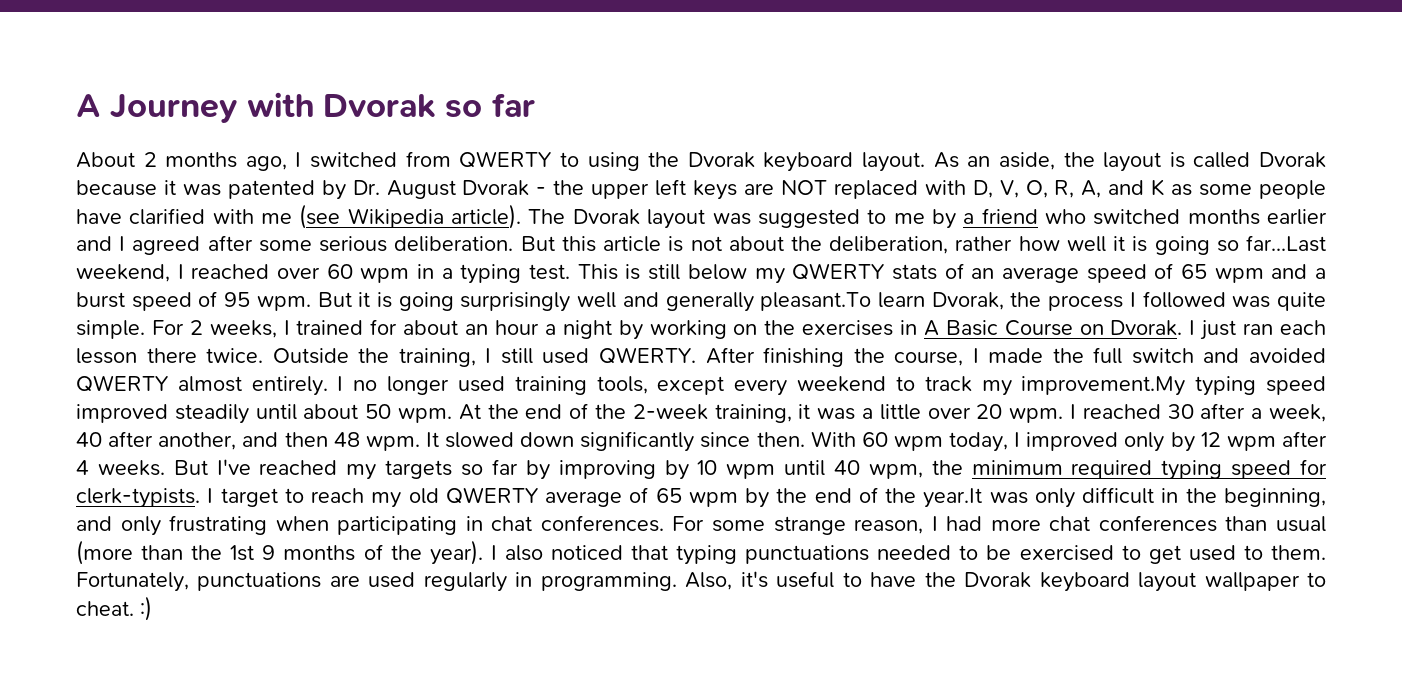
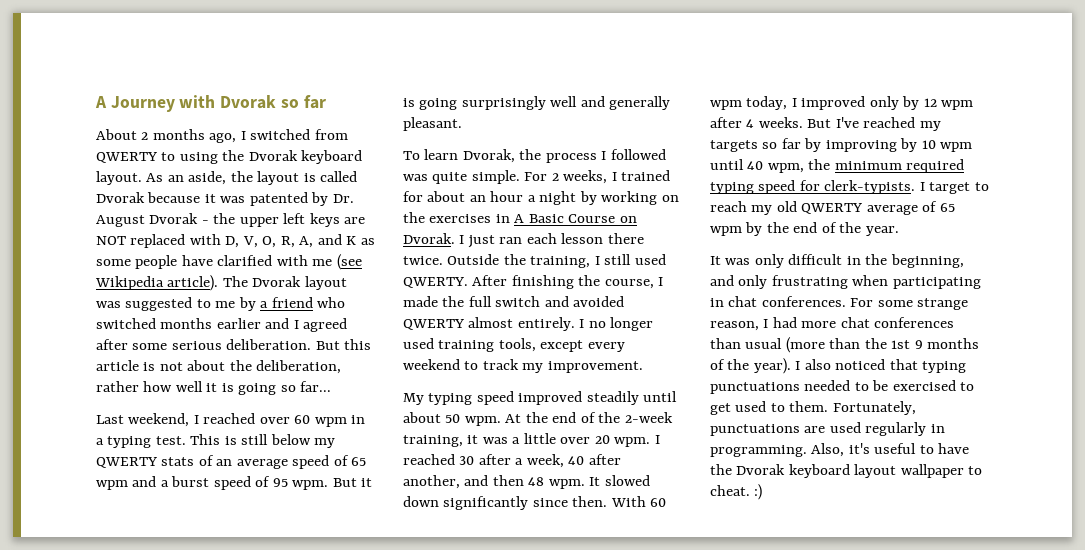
[1246,235,1327,252] far...Last -> [300,381,332,392] [96,415,124,424] far... // Last
[760,292,872,311] pleasant.To -> [403,117,462,131] [403,151,420,160] pleasant. // To
[1021,376,1186,396] improvement.My -> [547,361,643,373] [403,393,424,405] improvement. // My
[923,488,983,508] year.It -> [865,226,899,236] [710,256,721,265] year. // It

